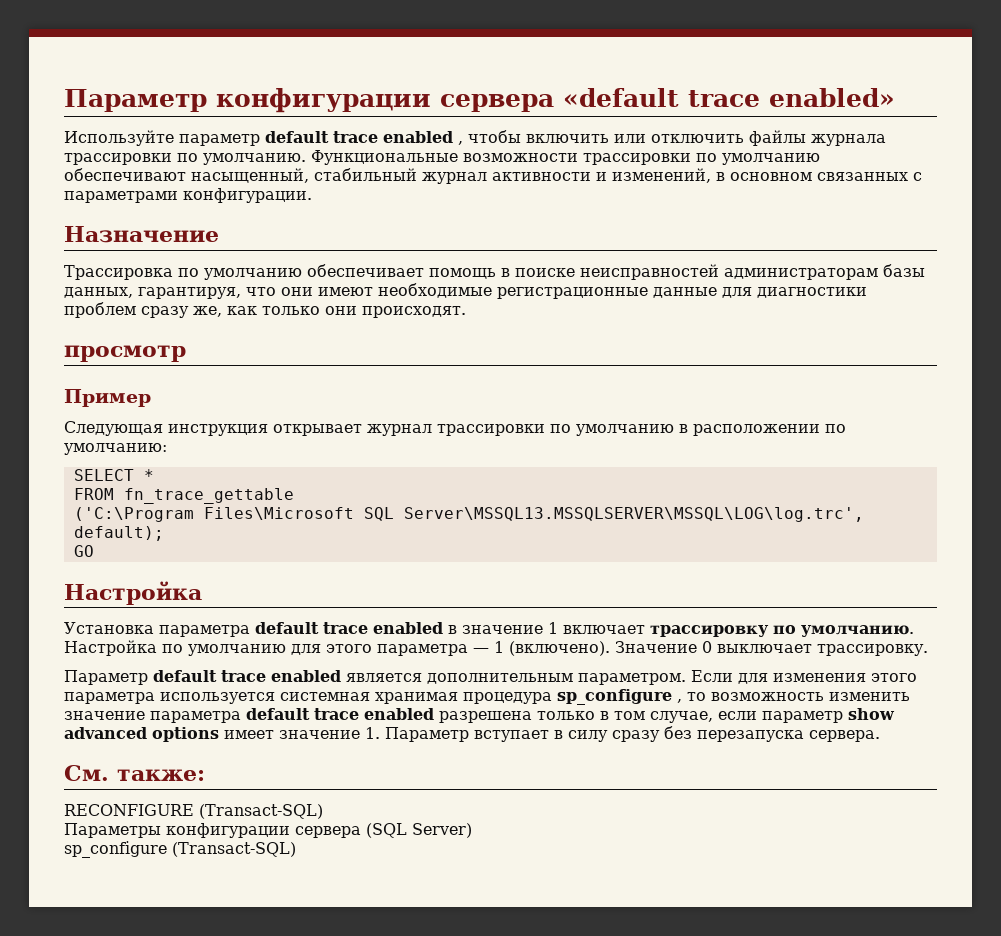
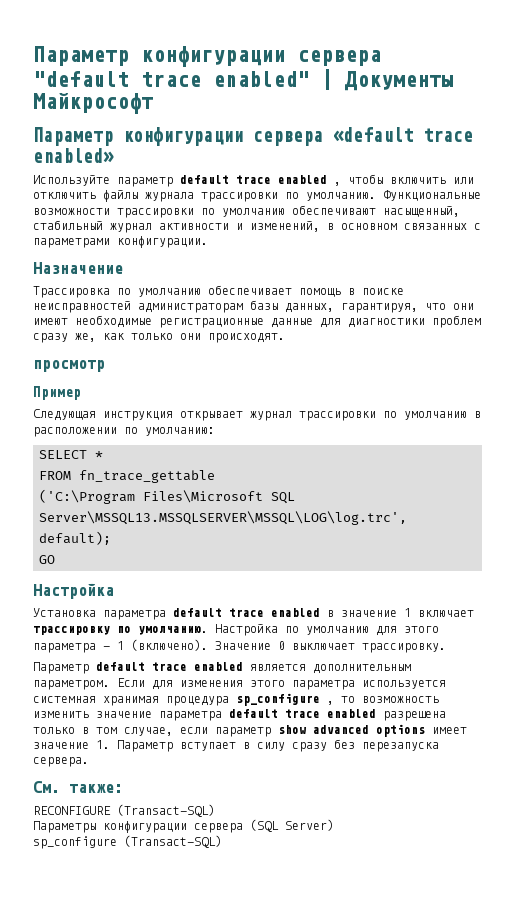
[64,88,554,113] Параметр конфигурации сервера -> [33,46,381,67] [33,69,453,91] [33,93,153,114] [33,127,323,146] Параметр конфигурации сервера "default trace enabled" | Документы Майкрософт // Параметр конфигурации сервера

